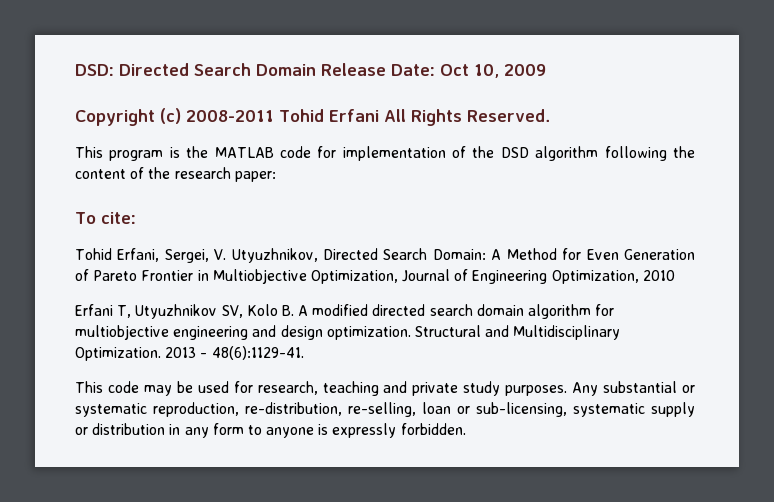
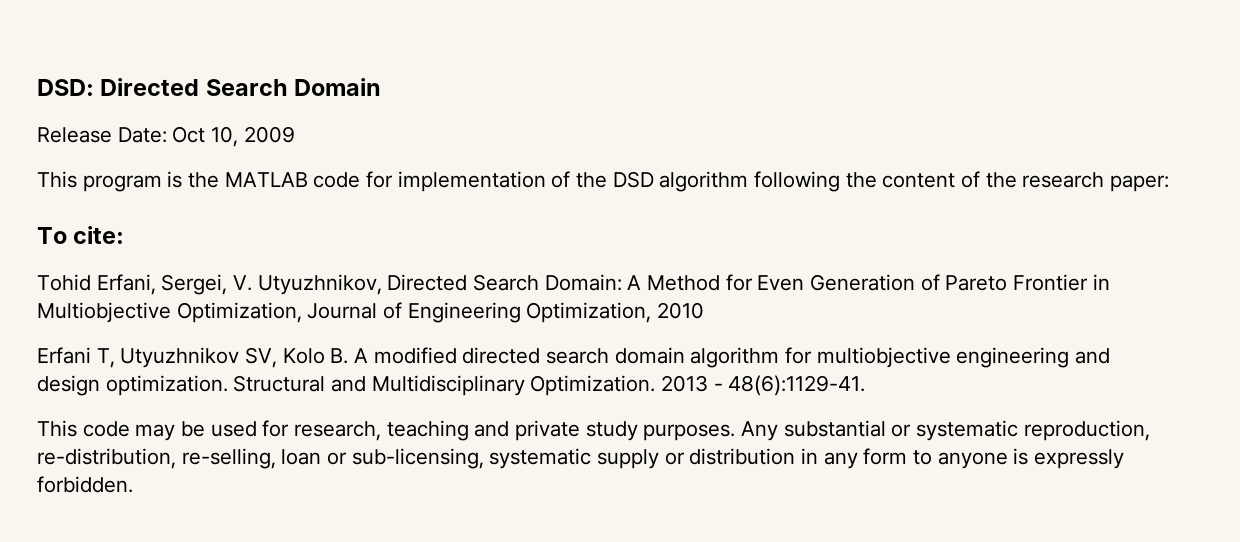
(316, 70) none -> (382, 87) //
[75,108,550,126] // Copyright (c) 2008-2011 Tohid Erfani All Rights Reserved. -> (295, 134) none

